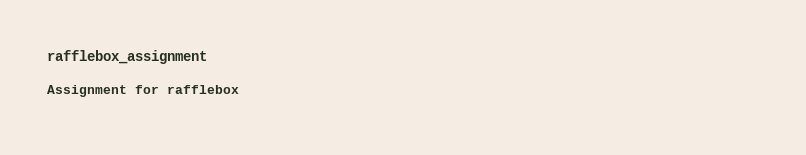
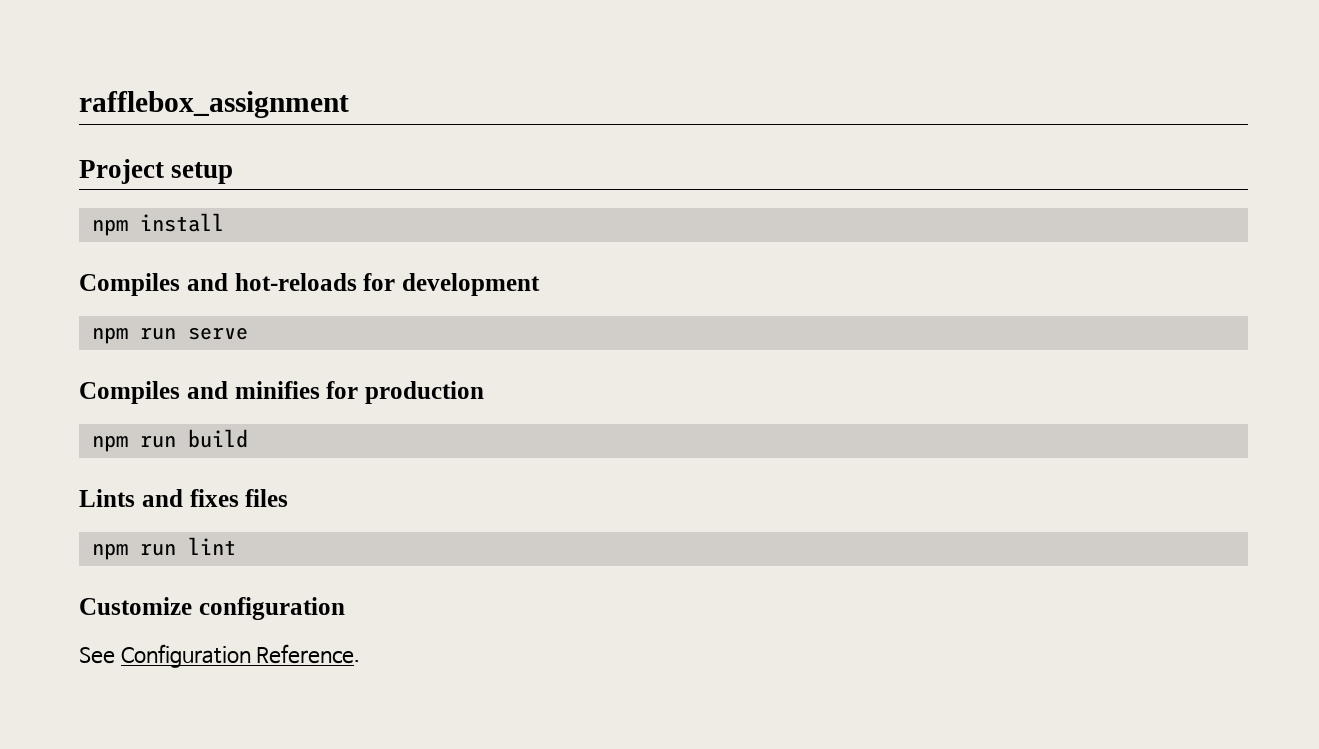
[47,85,239,97] Assignment for rafflebox -> [79,159,234,184] [91,213,224,236] [79,273,540,296] [91,327,248,344] [79,381,484,404] [91,429,248,452] [79,489,289,507] [91,537,236,560] [79,597,345,620] [79,644,361,668] Project setup // npm install // Compiles and hot-reloads for development // npm run serve // Compiles and minifies for production // npm run build // Lints and fixes files // npm run lint // Customize configuration // See Configuration Reference.

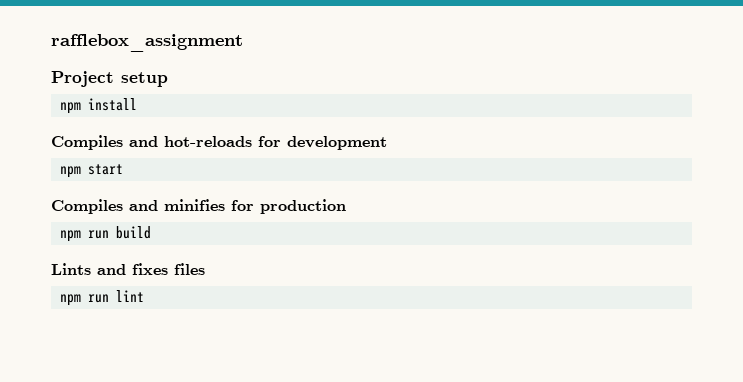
[139,327,248,340] run serve -> [88,164,123,175] start
[79,597,345,620] [79,644,361,668] // Customize configuration // See Configuration Reference. -> (144, 296) none

